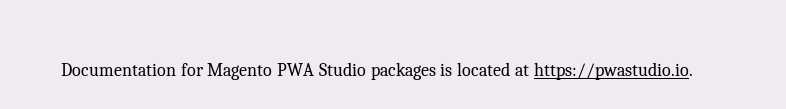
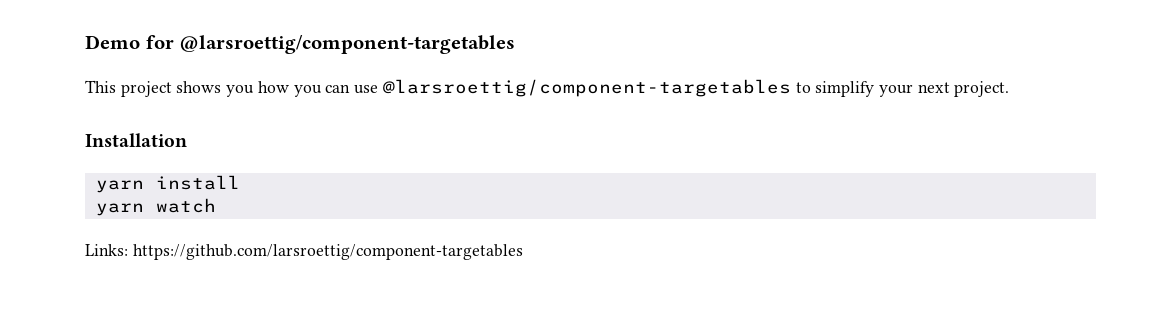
[61,62,693,80] Documentation for Magento PWA Studio packages is located at https://pwastudio.io. -> [85,35,516,54] [85,79,1010,97] [85,133,187,147] [95,175,240,193] [95,198,216,216] [85,244,523,260] Demo for @larsroettig/component-targetables // This project shows you how you can use @larsroettig/component-targetables to simplify your next project. // Installation // yarn install // yarn watch // Links: https://github.com/larsroettig/component-targetables

